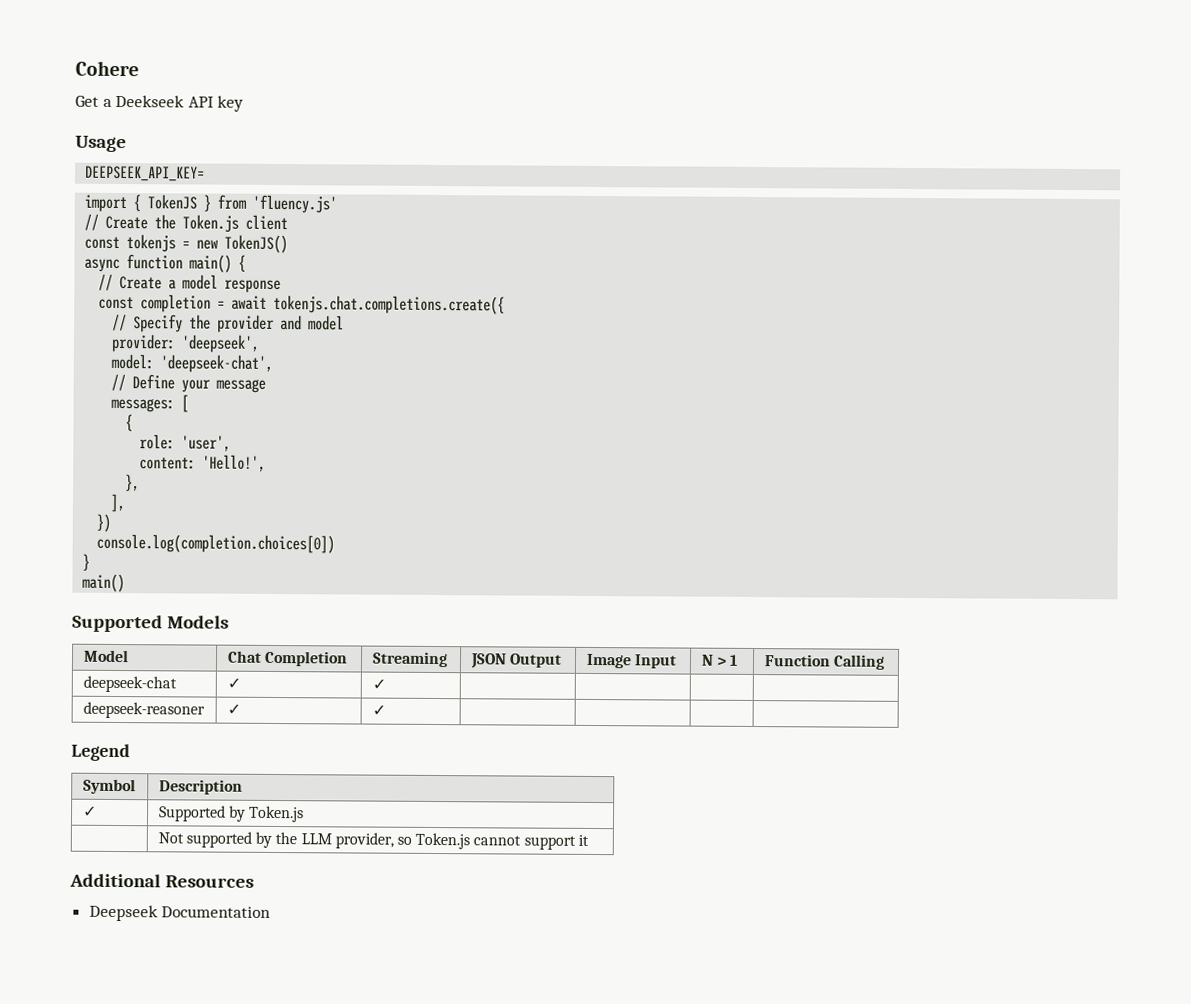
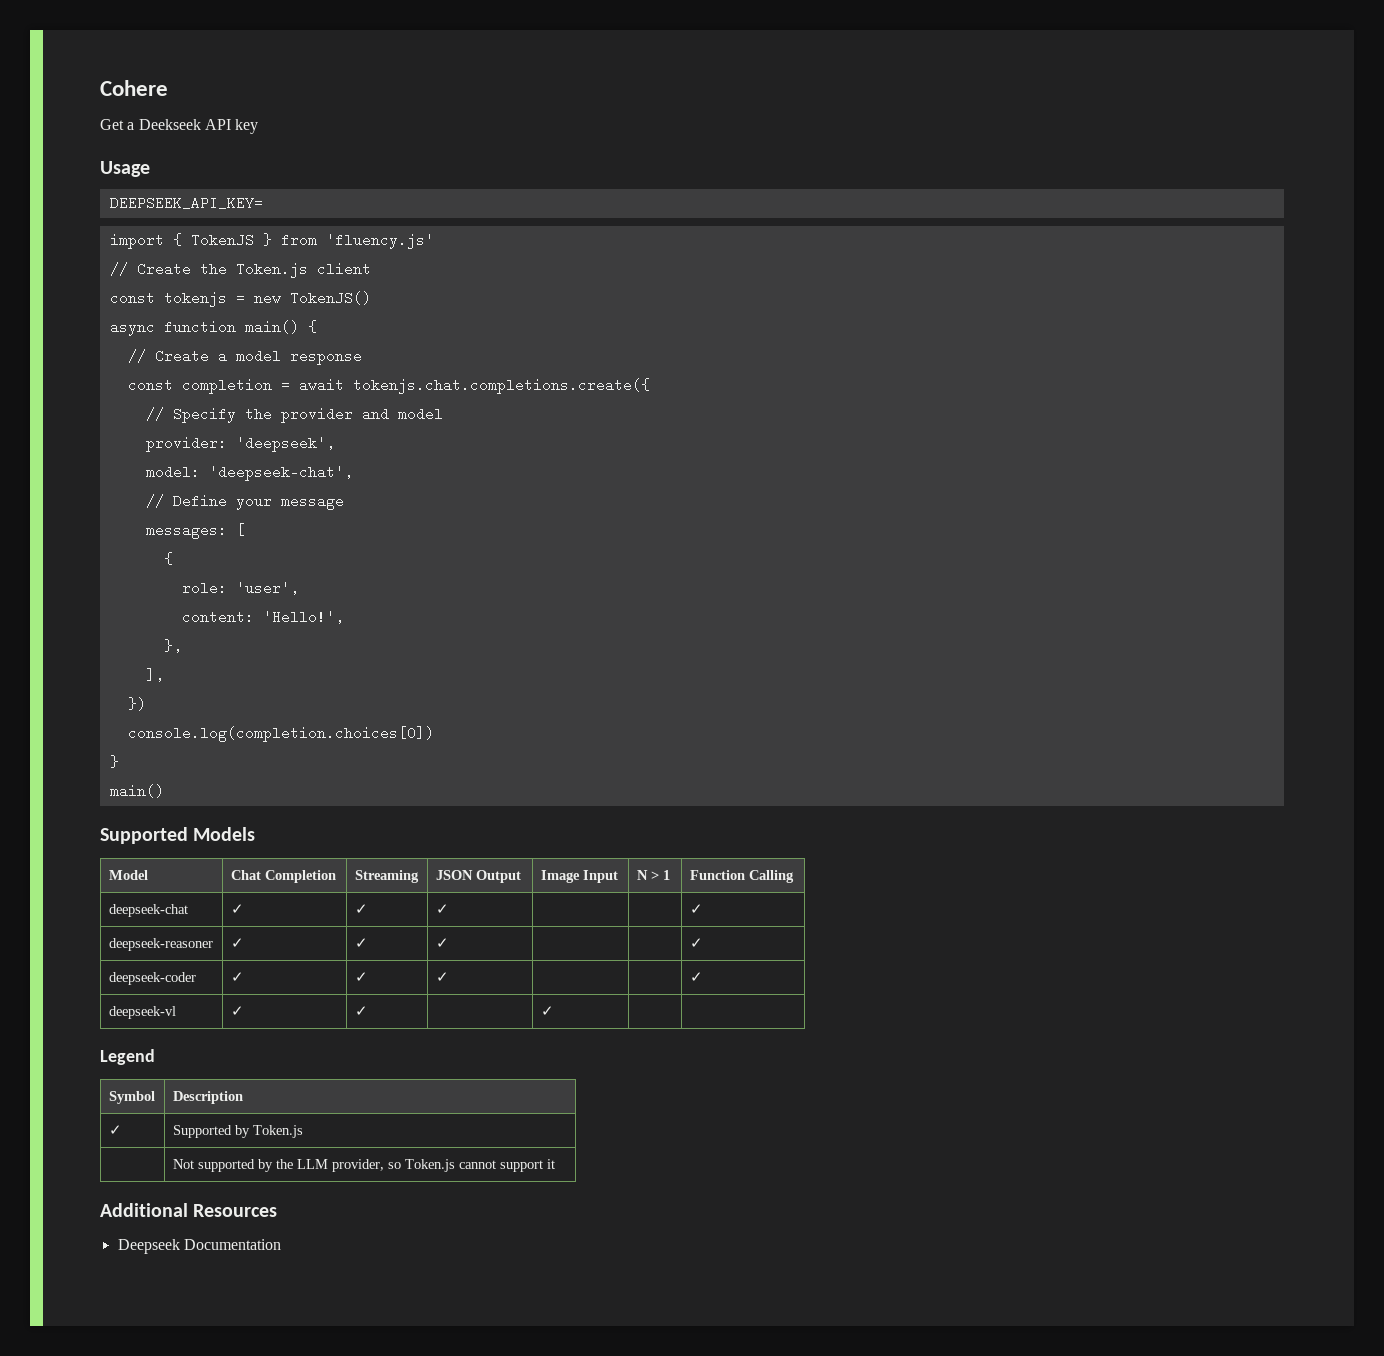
(386, 684) | | | -> [435,904,449,914] [689,904,703,914] ✓ | | | ✓
(386, 710) | -> [435,938,449,948] [689,938,703,948] [108,972,196,985] [230,972,244,982] [354,972,368,982] [435,972,449,982] [689,972,703,982] [108,1006,176,1019] [230,1006,244,1016] [354,1006,368,1016] [540,1006,554,1016] ✓ | | | ✓ // deepseek-coder | ✓ | ✓ | ✓ | | | ✓ // deepseek-vl | ✓ | ✓ | | ✓

